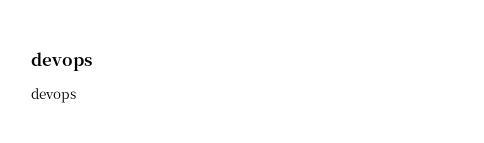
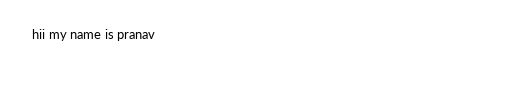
[31,52,92,71] [31,88,76,103] devops // devops -> [32,29,156,41] hii my name is pranav

